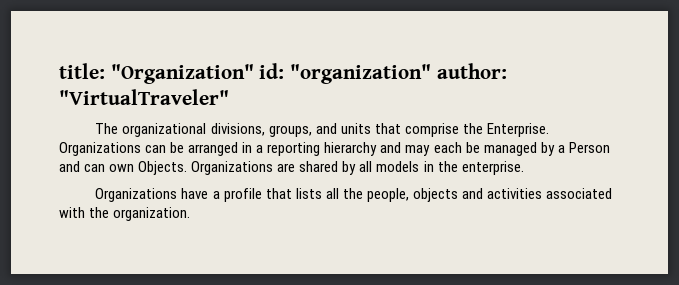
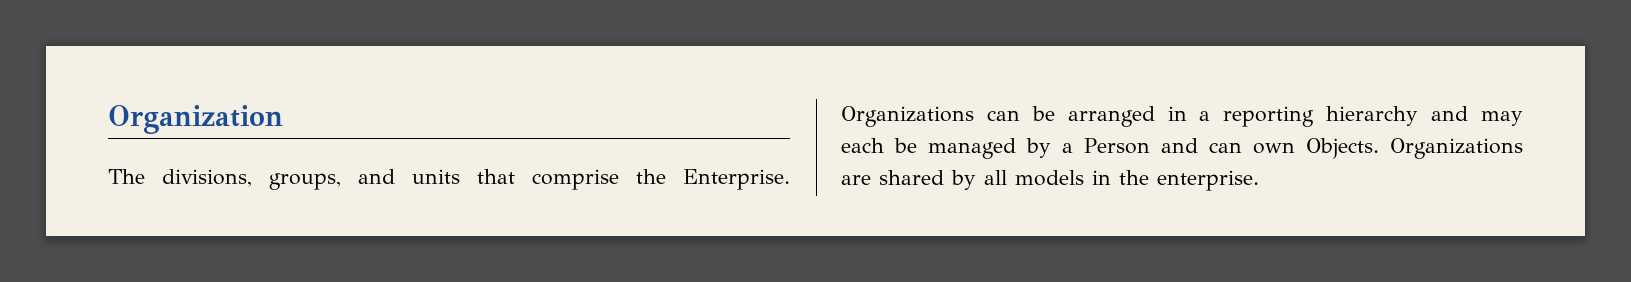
[59,63,507,84] [59,89,229,105] title: "Organization" id: "organization" author: "VirtualTraveler" -> [108,105,283,134] Organization
[122,123,207,137] organizational -> (145, 176) none
[95,188,613,202] [59,207,191,221] // Organizations have a profile that lists all the people, objects and activities associated with the organization. -> (1259, 180) none

